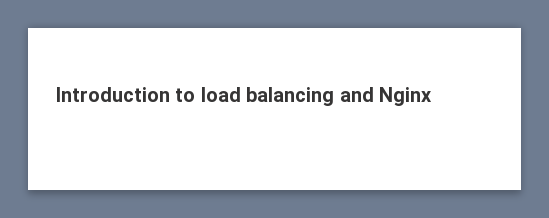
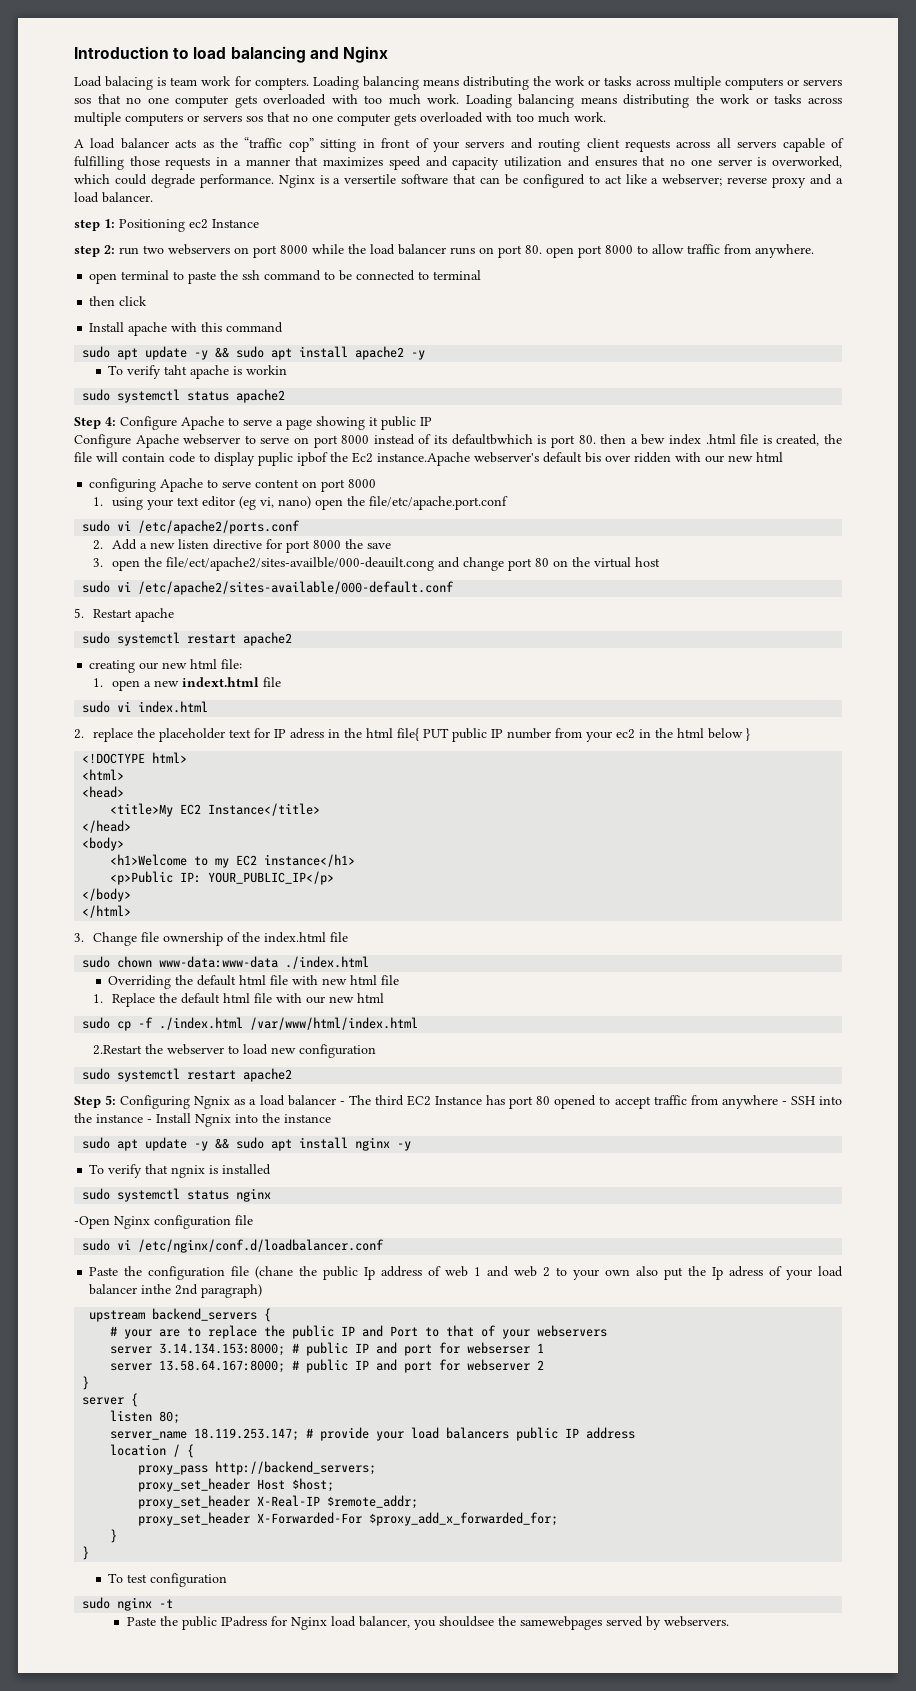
(432, 96) none -> [74,76,842,90] [74,94,842,108] [74,112,606,126] [74,137,844,152] [74,156,842,170] [74,174,844,188] [74,192,153,203] [74,219,259,232] [74,244,814,258] [89,270,482,284] [89,296,148,306] [89,322,284,336] [82,346,426,360] [108,365,288,379] [82,389,286,403] [74,416,432,430] [74,434,842,448] [74,452,783,466] [89,478,377,492] [92,496,508,510] [82,520,301,534] [92,539,391,553] [92,557,660,571] [82,581,455,595] [74,608,174,622] [82,632,293,646] [89,659,243,673] [92,677,281,691] [82,701,209,713] [74,728,750,742] [82,752,188,764] [82,769,125,780] [82,786,125,798] [110,803,321,817] [82,820,132,833] [82,837,125,851] [110,854,356,868] [110,871,335,885] [82,888,132,902] [82,905,132,918] [74,932,348,946] [82,956,370,969] [108,975,400,989] [92,993,384,1007] [82,1017,419,1031] [92,1044,376,1058] [82,1068,293,1082] [74,1095,843,1109] [74,1113,331,1127] [82,1137,412,1151] [89,1164,272,1178] [82,1188,272,1202] [74,1215,253,1229] [82,1239,385,1253] [89,1266,844,1280] [89,1284,263,1298] [89,1308,272,1322] [110,1325,608,1339] [110,1342,545,1356] [110,1359,545,1373] [82,1376,90,1390] [82,1393,139,1407] [110,1410,181,1424] [110,1427,636,1441] [110,1444,195,1458] [138,1461,377,1475] [138,1478,335,1492] [138,1495,419,1509] [138,1512,559,1526] [110,1529,118,1543] [82,1546,90,1560] [108,1573,228,1587] [82,1597,174,1611] [126,1616,729,1630] // Load balacing is team work for compters. Loading balancing means distributing the work or tasks across multiple computers or servers sos that no one computer gets overloaded with too much work. Loading balancing means distributing the work or tasks across multiple computers or servers sos that no one computer gets overloaded with too much work. // A load balancer acts as the “traffic cop” sitting in front of your servers and routing client requests across all servers capable of fulfilling those requests in a manner that maximizes speed and capacity utilization and ensures that no one server is overworked, which could degrade performance. Nginx is a versertile software that can be configured to act like a webserver; reverse proxy and a load balancer. // step 1: Positioning ec2 Instance // step 2: run two webservers on port 8000 while the load balancer runs on port 80. open port 8000 to allow traffic from anywhere. // open terminal to paste the ssh command to be connected to terminal // then click // Install apache with this command // sudo apt update -y && sudo apt install apache2 -y // To verify taht apache is workin // sudo systemctl status apache2 // Step 4: Configure Apache to serve a page showing it public IP // Configure Apache webserver to serve on port 8000 instead of its defaultbwhich is port 80. then a bew index .html file is created, the file will contain code to display puplic ipbof the Ec2 instance.Apache webserver's default bis over ridden with our new html // configuring Apache to serve content on port 8000 // 1. using your text editor (eg vi, nano) open the file/etc/apache.port.conf // sudo vi /etc/apache2/ports.conf // 2. Add a new listen directive for port 8000 the save // 3. open the file/ect/apache2/sites-availble/000-deauilt.cong and change port 80 on the virtual host // sudo vi /etc/apache2/sites-available/000-default.conf // 5. Restart apache // sudo systemctl restart apache2 // creating our new html file: // 1. open a new indext.html file // sudo vi index.html // 2. replace the placeholder text for IP adress in the html file{ PUT public IP number from your ec2 in the html below } // <!DOCTYPE html> // <html> // <head> // <title>My EC2 Instance</title> // </head> // <body> // <h1>Welcome to my EC2 instance</h1> // <p>Public IP: YOUR_PUBLIC_IP</p> // </body> // </html> // 3. Change file ownership of the index.html file // sudo chown www-data:www-data ./index.html // Overriding the default html file with new html file // 1. Replace the default html file with our new html // sudo cp -f ./index.html /var/www/html/index.html // 2.Restart the webserver to load new configuration // sudo systemctl restart apache2 // Step 5: Configuring Ngnix as a load balancer - The third EC2 Instance has port 80 opened to accept traffic from anywhere - SSH into the instance - Install Ngnix into the instance // sudo apt update -y && sudo apt install nginx -y // To verify that ngnix is installed // sudo systemctl status nginx // -Open Nginx configuration file // sudo vi /etc/nginx/conf.d/loadbalancer.conf // Paste the configuration file (chane the public Ip address of web 1 and web 2 to your own also put the Ip adress of your load balancer inthe 2nd paragraph) // upstream backend_servers { // # your are to replace the public IP and Port to that of your webservers // server 3.14.134.153:8000; # public IP and port for webserser 1 // server 13.58.64.167:8000; # public IP and port for webserver 2 // } // server { // listen 80; // server_name 18.119.253.147; # provide your load balancers public IP address // location / { // proxy_pass http://backend_servers; // proxy_set_header Host $host; // proxy_set_header X-Real-IP $remote_addr; // proxy_set_header X-Forwarded-For $proxy_add_x_forwarded_for; // } // } // To test configuration // sudo nginx -t // Paste the public IPadress for Nginx load balancer, you shouldsee the samewebpages served by webservers.

